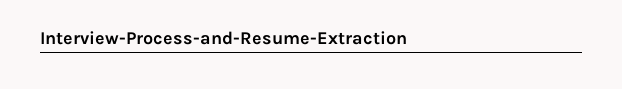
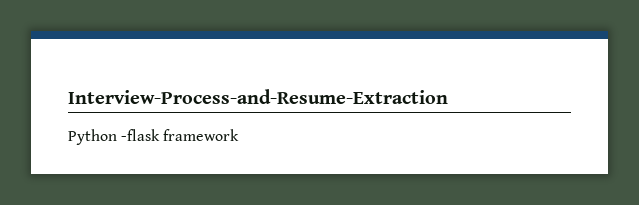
(407, 38) none -> [68,129,240,145] // Python -flask framework

